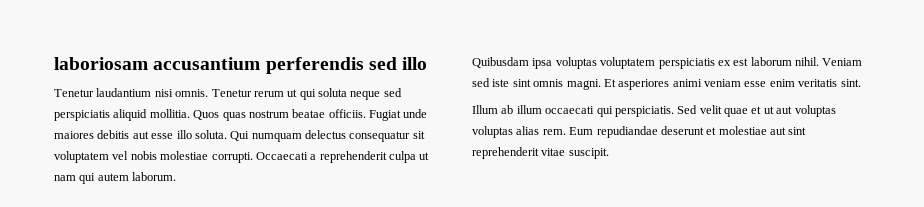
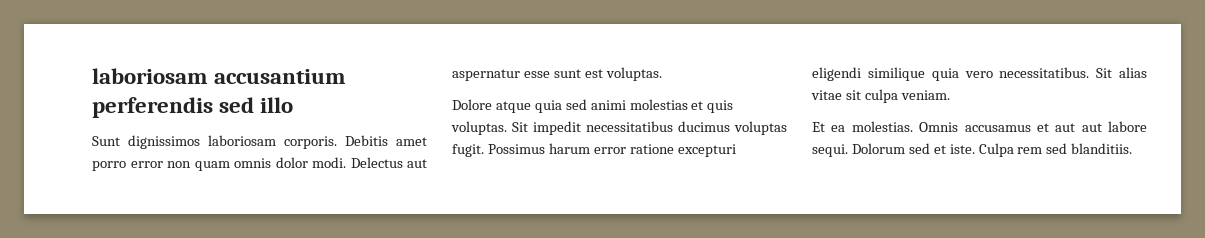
[54,88,402,100] [54,109,428,121] [54,130,425,142] [54,151,430,163] [54,172,177,184] [472,57,863,69] [472,78,861,90] [472,105,836,117] [472,126,807,138] [472,147,609,159] Tenetur laudantium nisi omnis. Tenetur rerum ut qui soluta neque sed perspiciatis aliquid mollitia. Quos quas nostrum beatae officiis. Fugiat unde maiores debitis aut esse illo soluta. Qui numquam delectus consequatur sit voluptatem vel nobis molestiae corrupti. Occaecati a reprehenderit culpa ut nam qui autem laborum. // Quibusdam ipsa voluptas voluptatem perspiciatis ex est laborum nihil. Veniam sed iste sint omnis magni. Et asperiores animi veniam esse enim veritatis sint. // Illum ab illum occaecati qui perspiciatis. Sed velit quae et ut aut voluptas voluptas alias rem. Eum repudiandae deserunt et molestiae aut sint reprehenderit vitae suscipit. -> [92,135,427,149] [92,157,427,171] [452,67,662,81] [452,99,734,113] [451,121,787,135] [452,143,736,157] [812,67,1147,81] [811,89,950,103] [812,121,1147,132] [812,143,1133,157] Sunt dignissimos laboriosam corporis. Debitis amet porro error non quam omnis dolor modi. Delectus aut aspernatur esse sunt est voluptas. // Dolore atque quia sed animi molestias et quis voluptas. Sit impedit necessitatibus ducimus voluptas fugit. Possimus harum error ratione excepturi eligendi similique quia vero necessitatibus. Sit alias vitae sit culpa veniam. // Et ea molestias. Omnis accusamus et aut aut labore sequi. Dolorum sed et iste. Culpa rem sed blanditiis.

